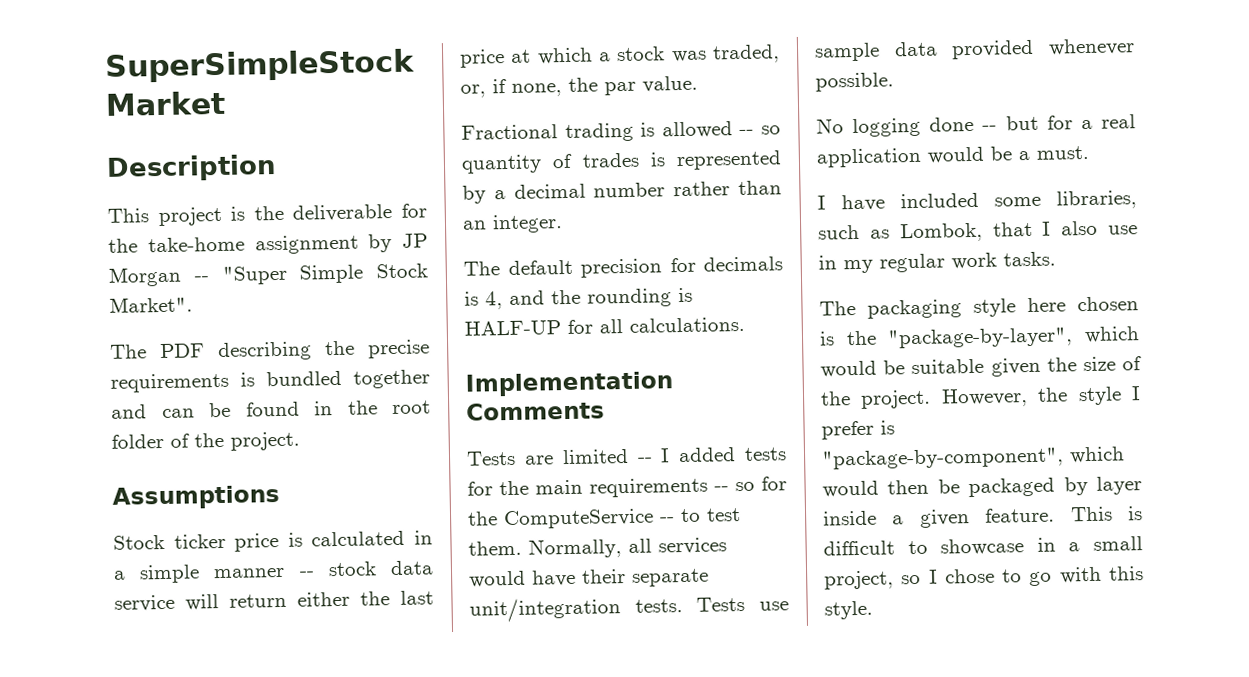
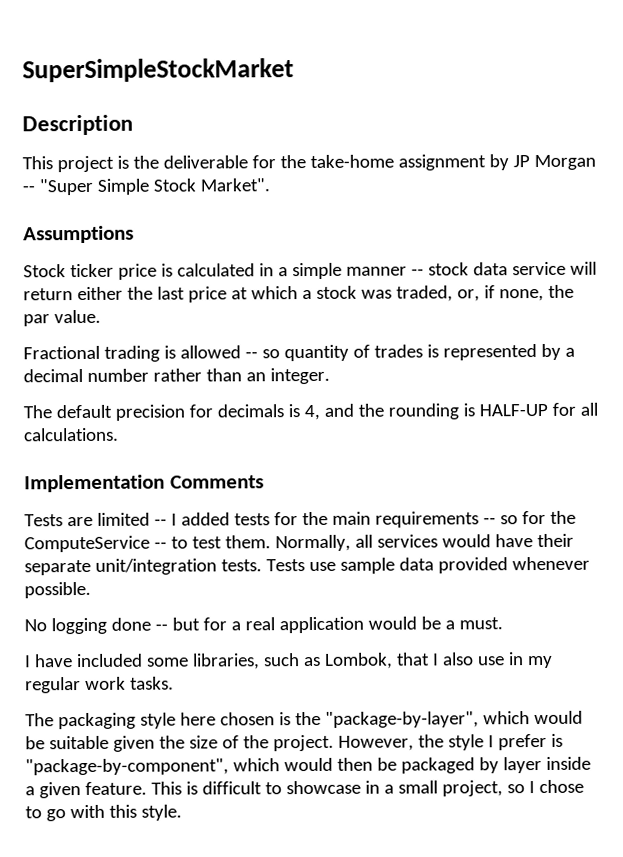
[110,339,430,362] [110,369,430,393] [111,400,431,419] [111,431,300,451] // The PDF describing the precise requirements is bundled together and can be found in the root folder of the project. -> (270, 185) none

